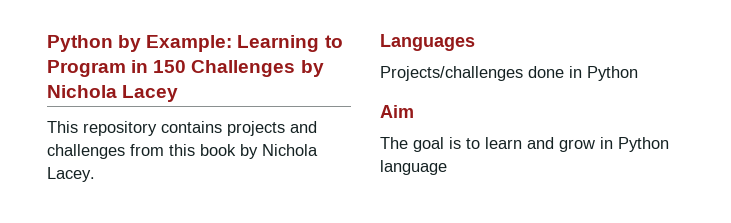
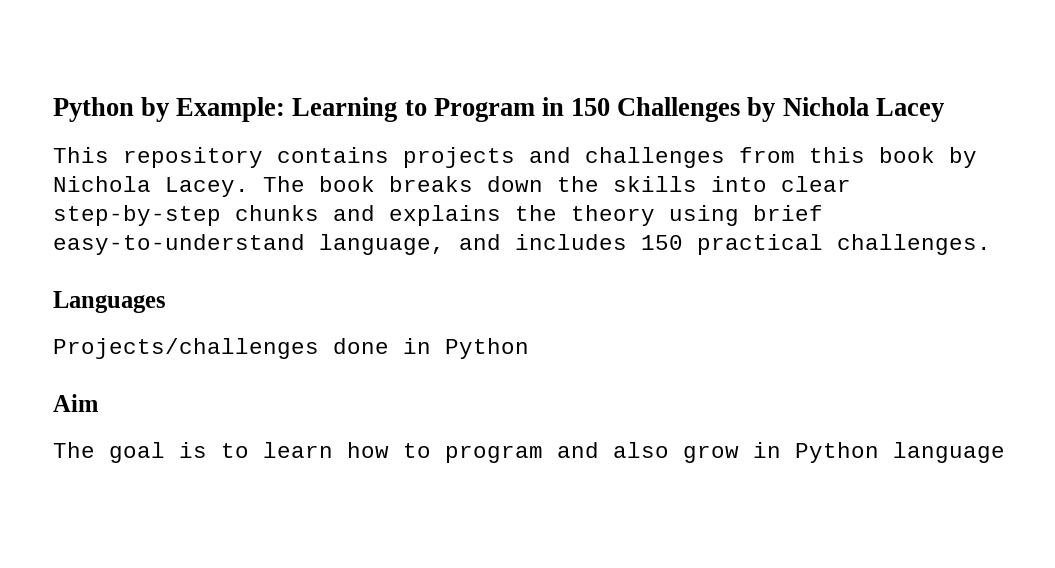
(95, 174) none -> [263,176,851,192] [53,205,823,226] [53,234,991,255] The book breaks down the skills into clear step-by-step chunks and explains the theory using brief easy-to-understand language, and includes 150 practical challenges.
[527,137,554,149] and -> [347,442,669,463] how to program and also

